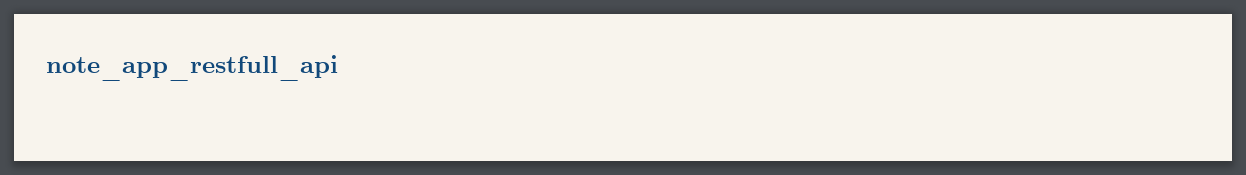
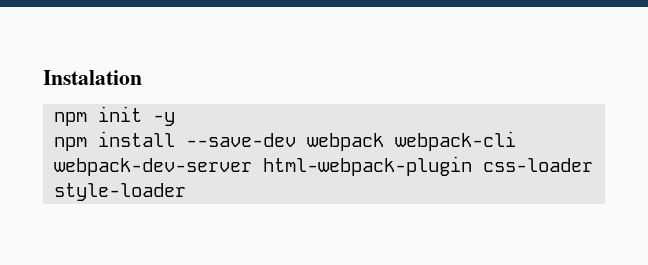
[46,55,338,81] note_app_restfull_api -> [43,70,142,85] [54,106,176,126] [54,131,517,151] [54,156,594,176] [54,183,187,201] Instalation // npm init -y // npm install --save-dev webpack webpack-cli webpack-dev-server html-webpack-plugin css-loader style-loader

